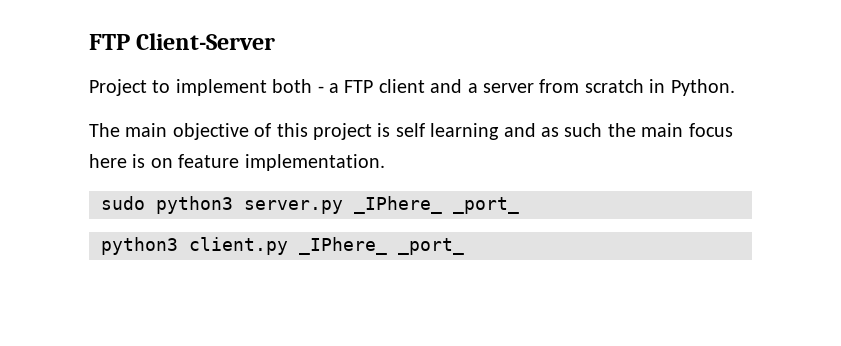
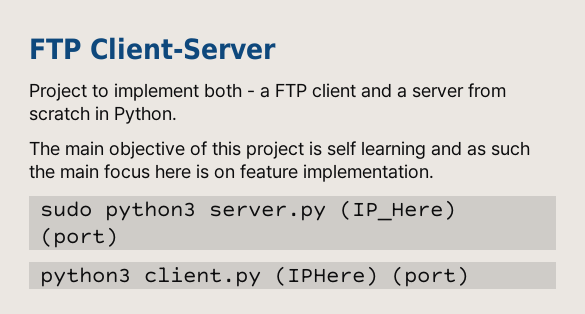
[354,196,519,214] _IPhere_ _port_ -> [339,200,457,221] [40,227,119,248] (IP_Here) (port)
[299,237,464,255] _IPhere_ _port_ -> [274,266,470,287] (IPHere) (port)

